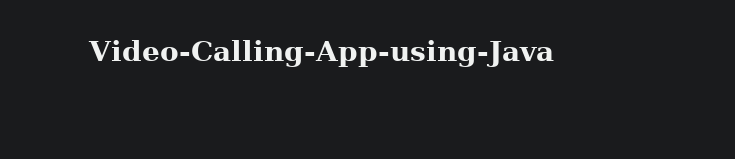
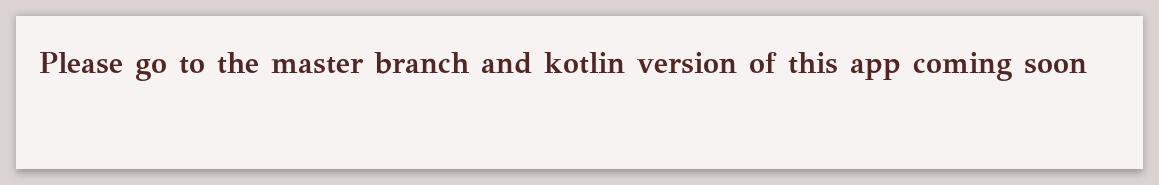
[88,40,554,67] Video-Calling-App-using-Java -> [39,52,1087,81] Please go to the master branch and kotlin version of this app coming soon

